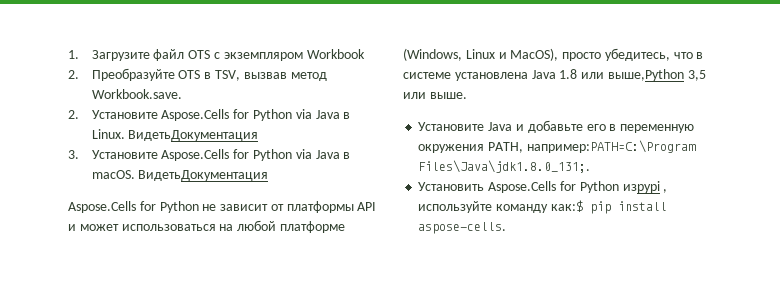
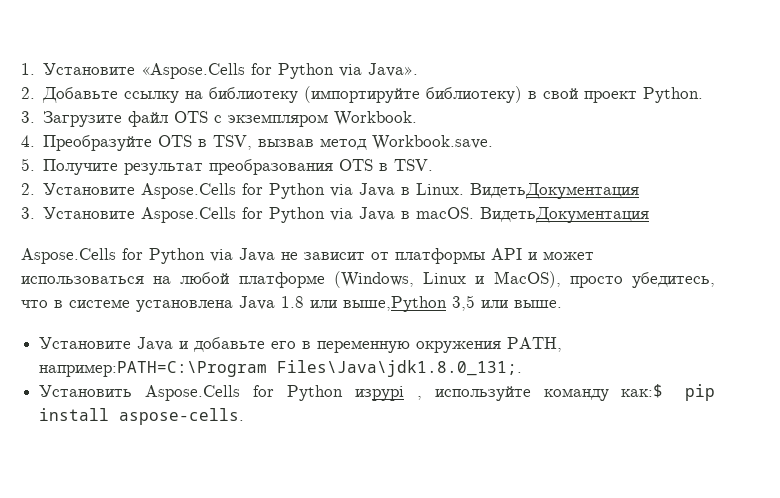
(79, 54) none -> [43,63,419,79] [21,86,704,103] [21,111,35,123] Установите «Aspose.Cells for Python via Java». // 2. Добавьте ссылку на библиотеку (импортируйте библиотеку) в свой проект Python. // 3.
[306,49,365,59] [68,70,79,79] Workbook // 2. -> [334,111,418,126] [21,135,35,147] Workbook. // 4.
(182, 94) none -> [21,158,434,175] // 5. Получите результат преобразования OTS в TSV.
(199, 207) none -> [210,248,275,262] via Java

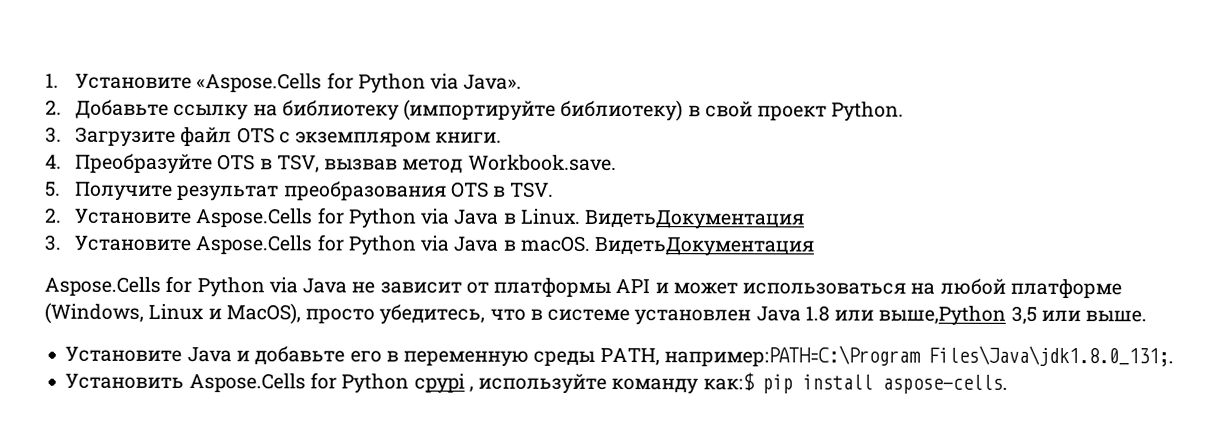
[334,111,418,126] Workbook. -> [435,131,503,143] книги.
[136,300,233,312] установлена -> [634,309,752,326] установлен
[416,341,502,353] окружения -> [533,350,596,366] среды
[354,386,404,401] изpypi -> [413,373,465,394] сpypi

